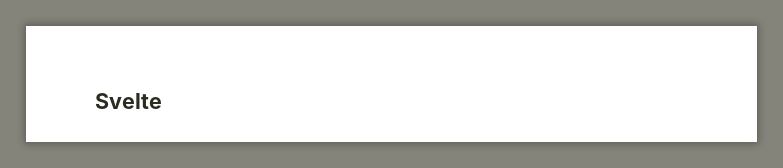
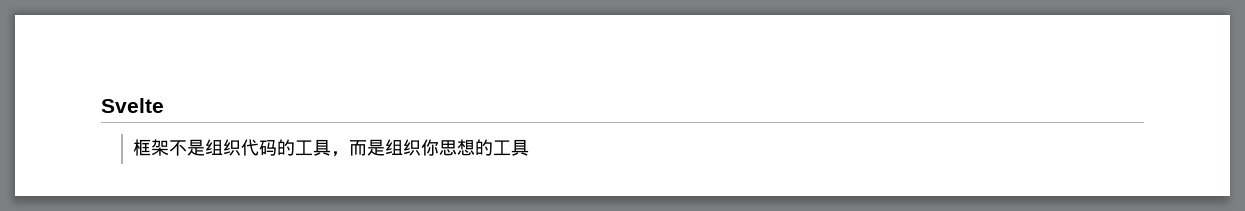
(162, 101) none -> [133,139,530,157] // 框架不是组织代码的工具，而是组织你思想的工具

